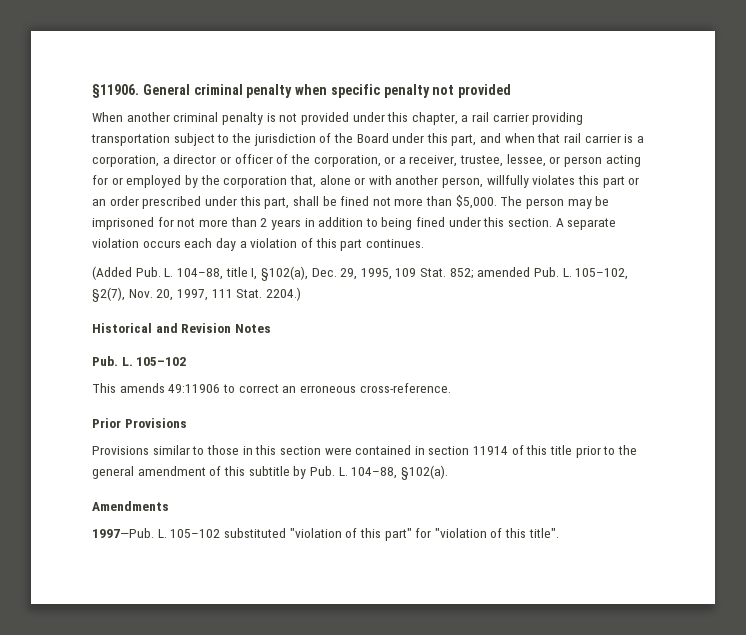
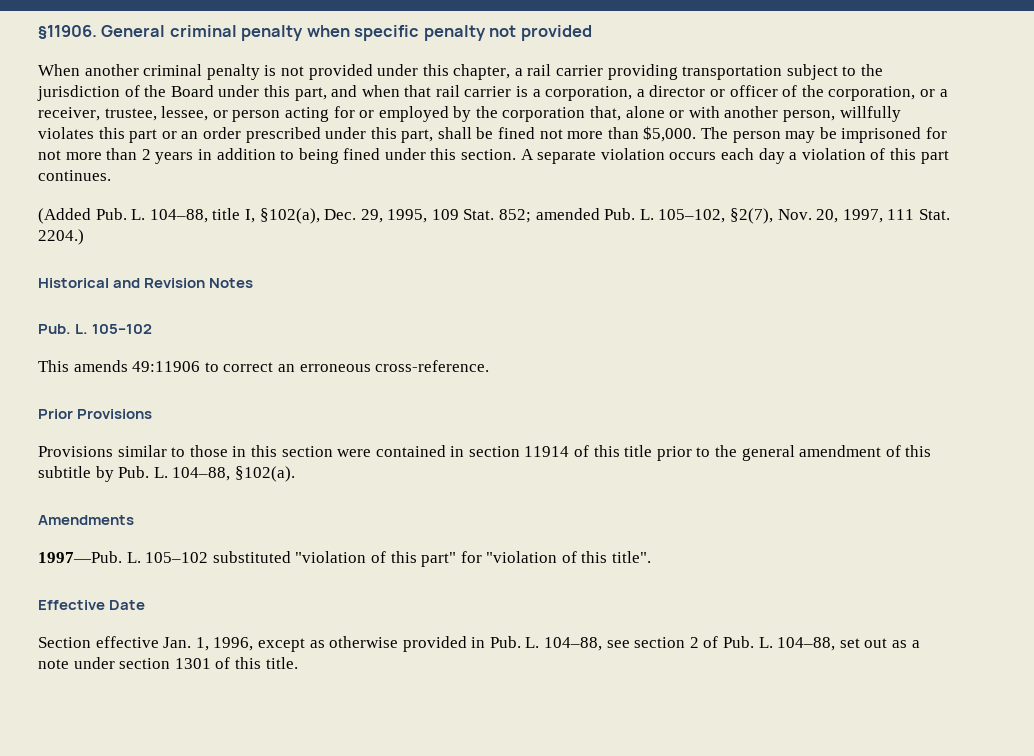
(559, 533) none -> [38,600,146,610] [38,636,920,652] [38,657,298,669] // Effective Date // Section effective Jan. 1, 1996, except as otherwise provided in Pub. L. 104–88, see section 2 of Pub. L. 104–88, set out as a note under section 1301 of this title.

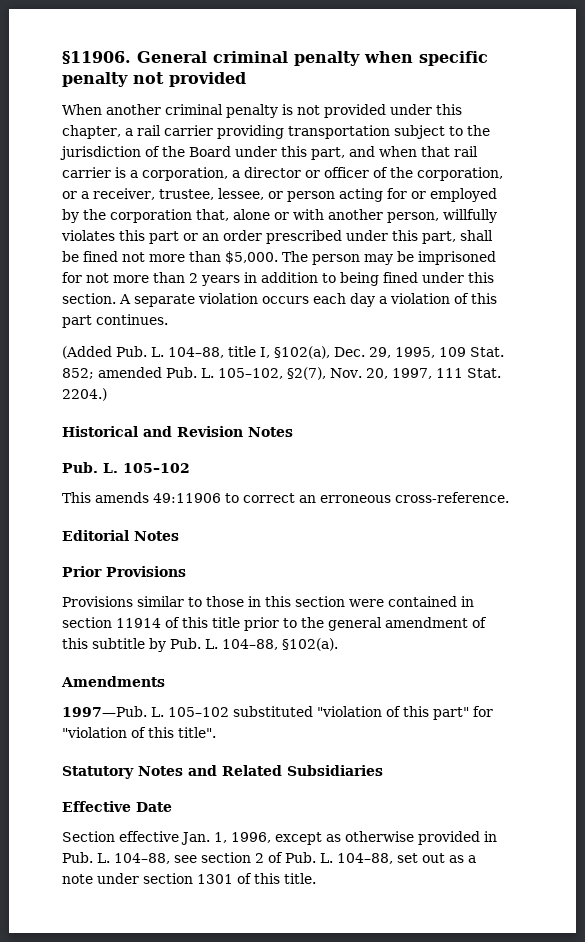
(490, 366) none -> [62,530,179,541] // Editorial Notes
(652, 557) none -> [62,765,383,779] // Statutory Notes and Related Subsidiaries

